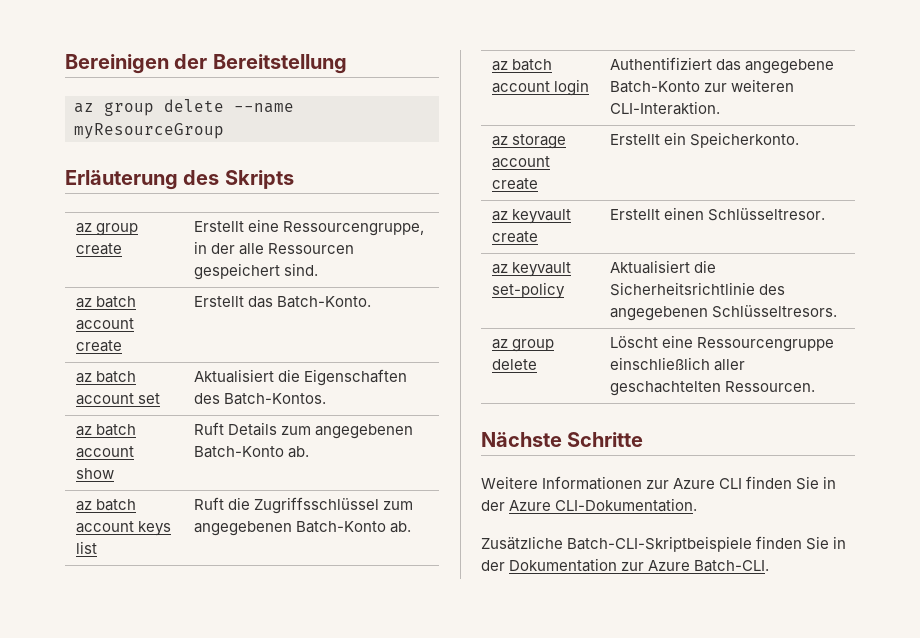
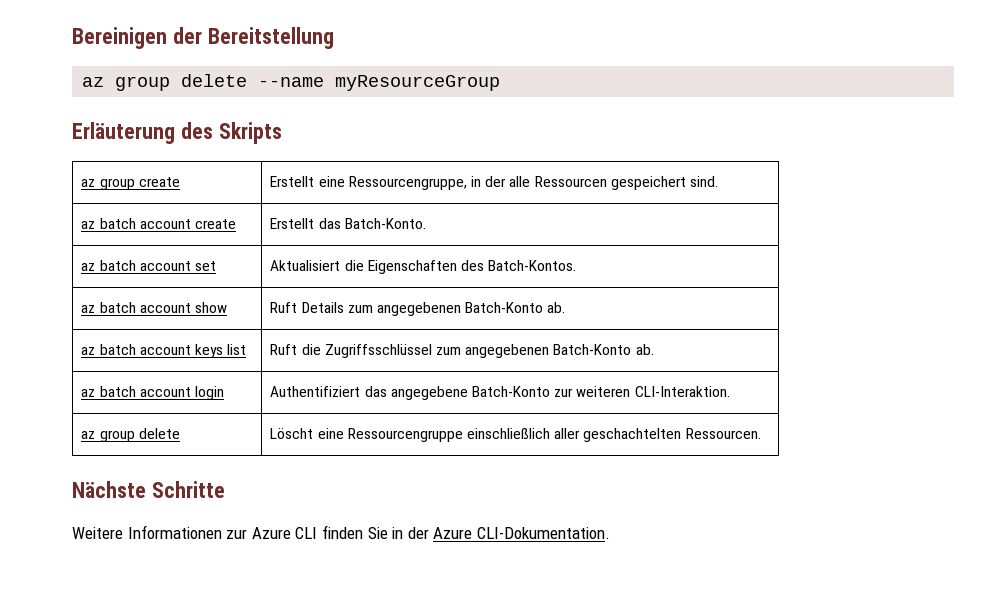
[491,134,566,149] [491,156,550,168] [491,178,538,190] [609,132,799,148] [491,209,571,224] [491,231,538,243] [609,207,825,221] [491,262,571,277] [491,282,565,299] [609,260,716,274] [609,282,785,296] [609,305,837,321] // az storage account create | Erstellt ein Speicherkonto. // az keyvault create | Erstellt einen Schlüsseltresor. // az keyvault set-policy | Aktualisiert die Sicherheitsrichtlinie des angegebenen Schlüsseltresors. -> (730, 391) none
[481,536,847,552] [481,558,770,572] // Zusätzliche Batch-CLI-Skriptbeispiele finden Sie in der Dokumentation zur Azure Batch-CLI. -> (610, 533) none

